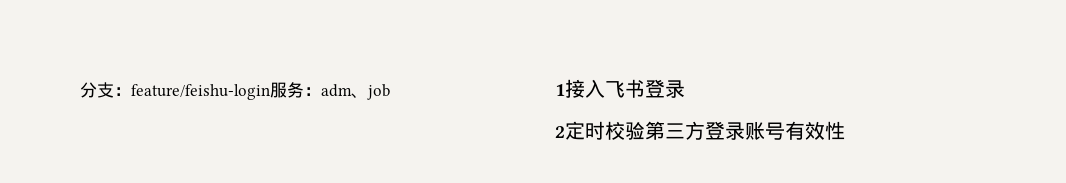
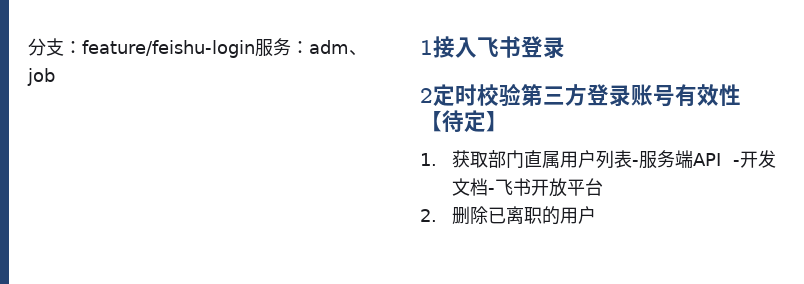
(845, 130) none -> [420,110,508,132] [420,150,776,169] [451,178,603,197] [420,206,596,225] 【待定】 // 1.获取部门直属用户列表-服务端API -开发文档-飞书开放平台 // 2.删除已离职的用户

